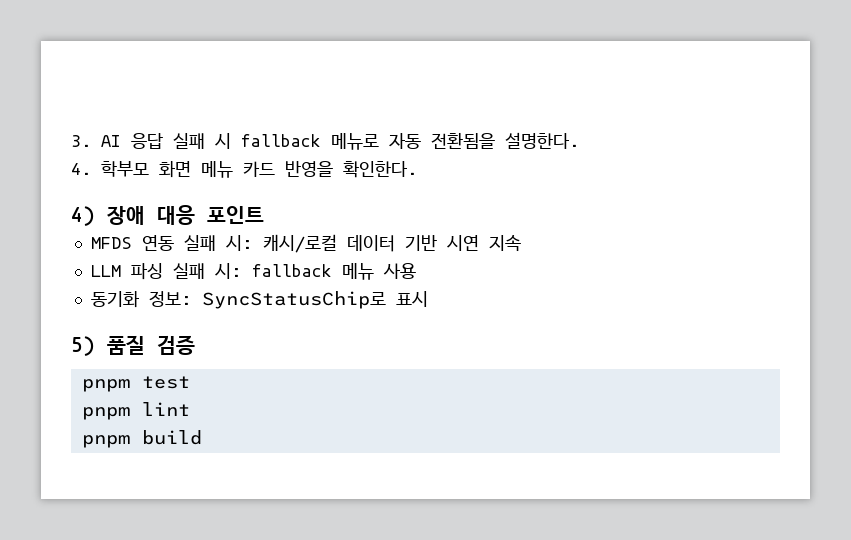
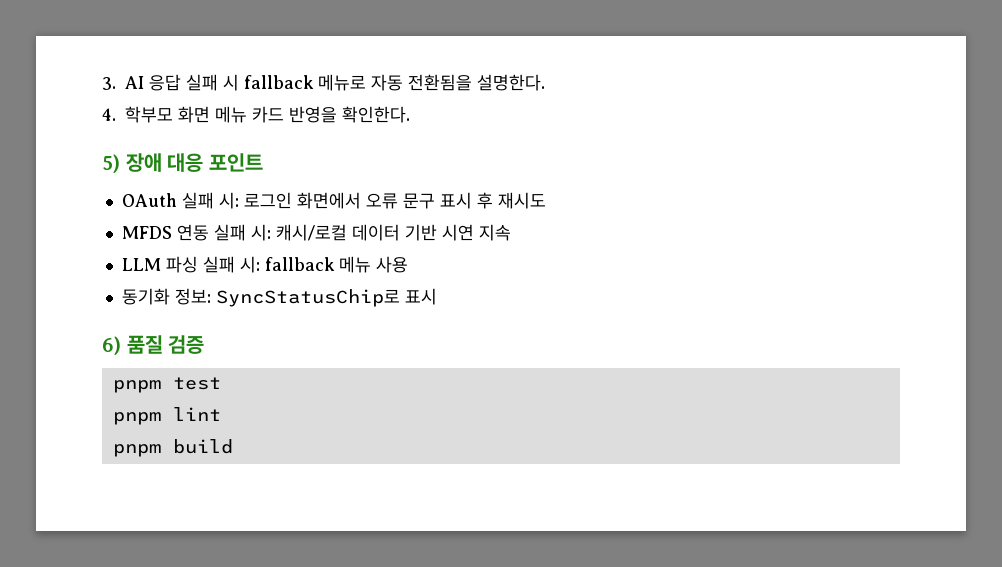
[71,206,95,226] 4) -> [102,154,120,173] 5)
(264, 215) none -> [121,192,546,209] // OAuth 실패 시: 로그인 화면에서 오류 문구 표시 후 재시도
[71,336,95,356] 5) -> [102,336,121,355] 6)

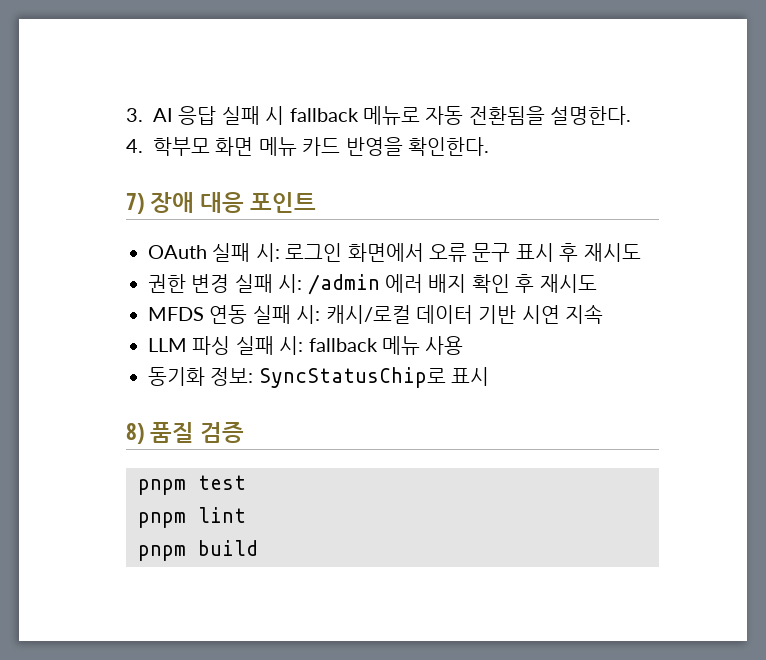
[102,154,120,173] 5) -> [126,193,144,214] 7)
(546, 200) none -> [148,274,597,295] // 권한 변경 실패 시: /admin 에러 배지 확인 후 재시도
[102,336,121,355] 6) -> [126,423,144,444] 8)

